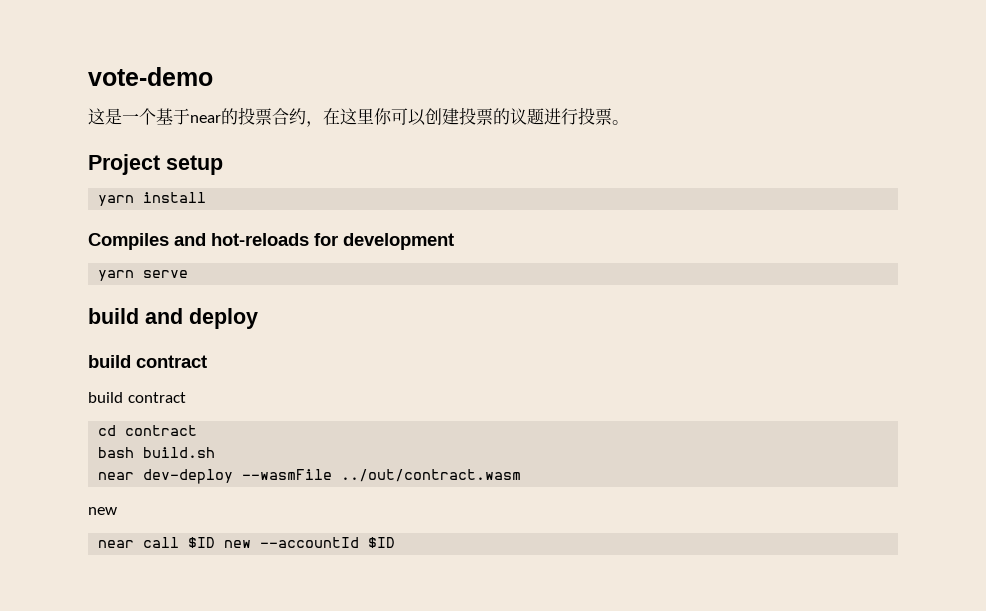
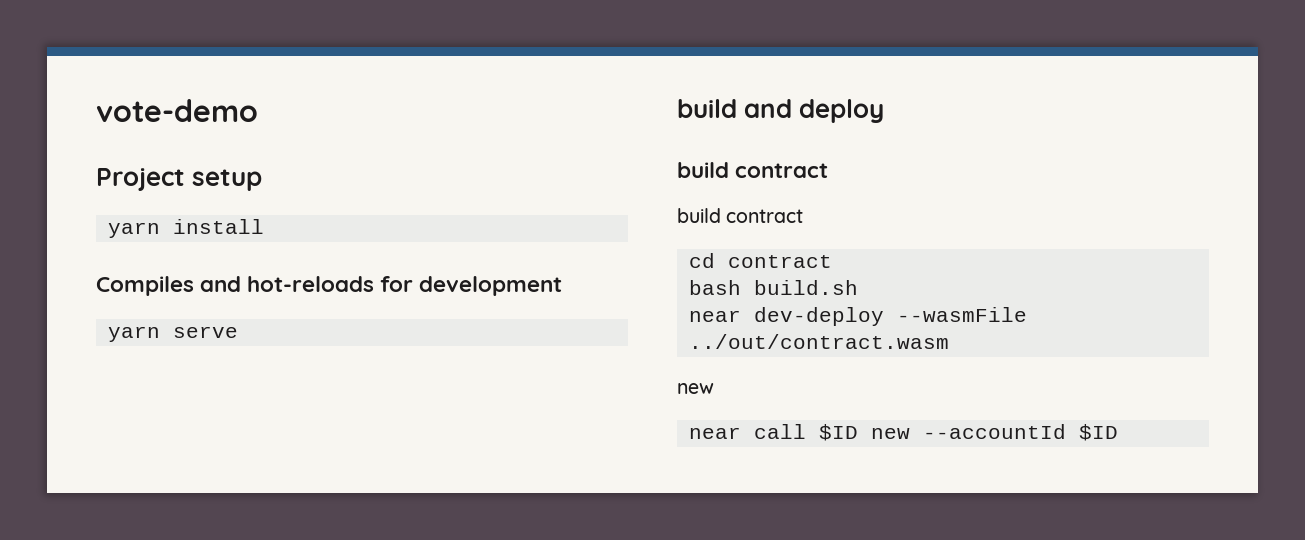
[88,107,629,127] // 这是一个基于near的投票合约，在这里你可以创建投票的议题进行投票。 -> (258, 110) none

